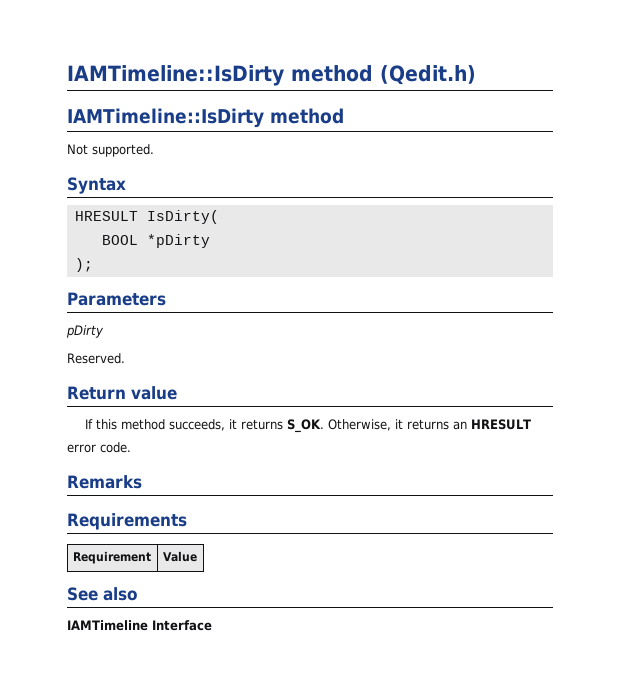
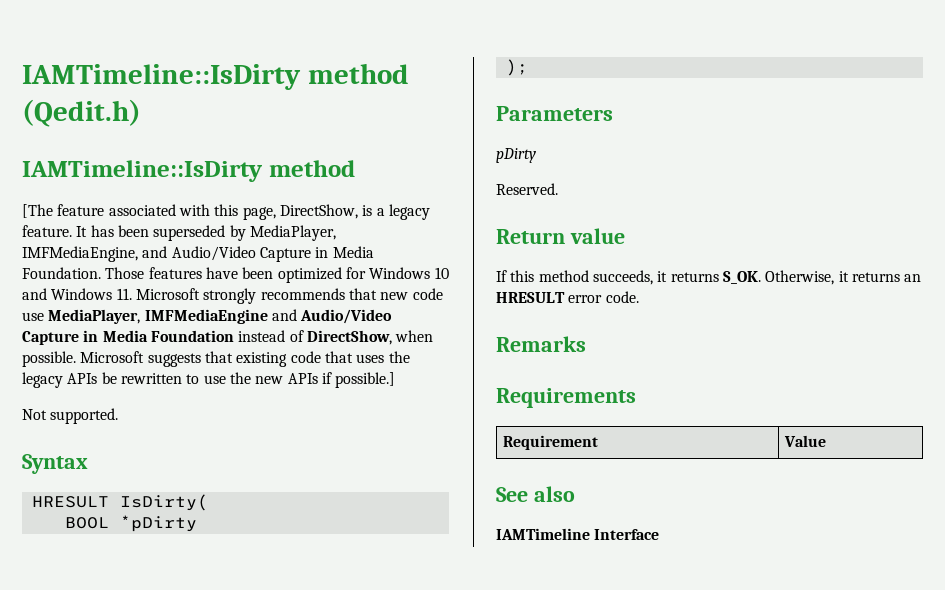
(344, 116) none -> [22,204,430,220] [22,225,336,241] [22,246,374,262] [22,267,449,283] [22,288,443,304] [22,309,393,324] [22,330,434,345] [22,351,410,367] [22,372,396,388] // [The feature associated with this page, DirectShow, is a legacy feature. It has been superseded by MediaPlayer, IMFMediaEngine, and Audio/Video Capture in Media Foundation. Those features have been optimized for Windows 10 and Windows 11. Microsoft strongly recommends that new code use MediaPlayer, IMFMediaEngine and Audio/Video Capture in Media Foundation instead of DirectShow, when possible. Microsoft suggests that existing code that uses the legacy APIs be rewritten to use the new APIs if possible.]

